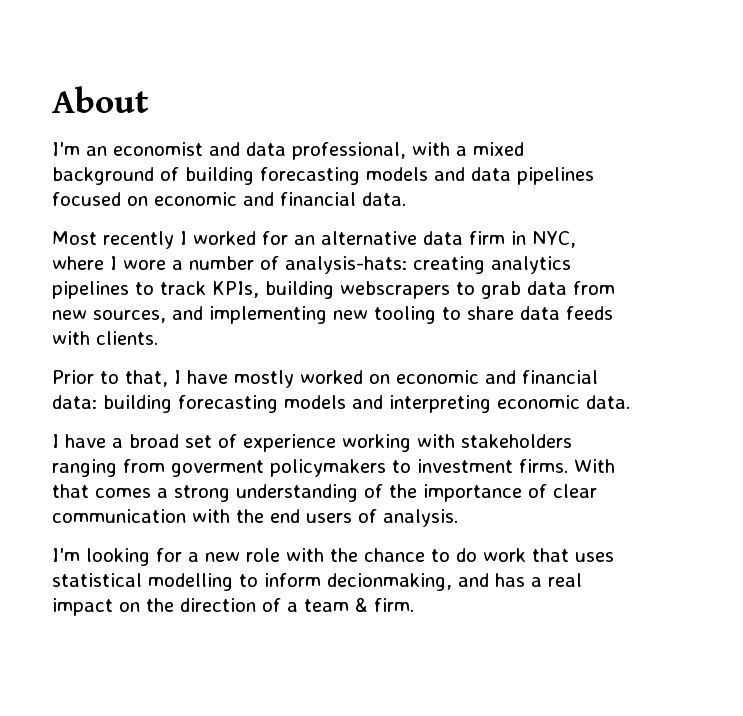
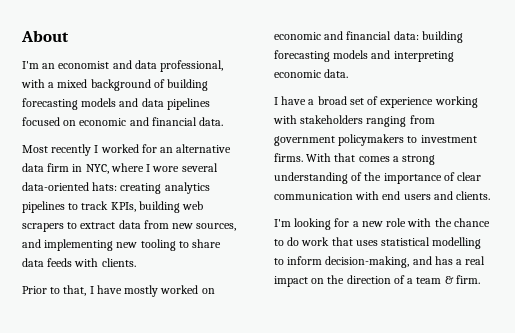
[172,256,407,274] a number of analysis-hats: -> [181,163,218,172] [22,182,118,191] several data-oriented hats:
[340,281,521,299] webscrapers to grab -> [182,201,204,210] [22,222,116,232] web scrapers to extract
[171,460,264,477] goverment -> [274,136,335,146] government
[236,509,264,523] the -> (380, 195) none
[358,509,458,527] of analysis. -> [433,191,491,200] and clients.
[327,573,452,591] decionmaking, -> [325,256,410,268] decision-making,

